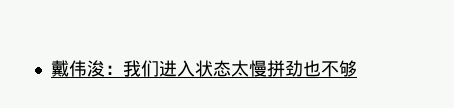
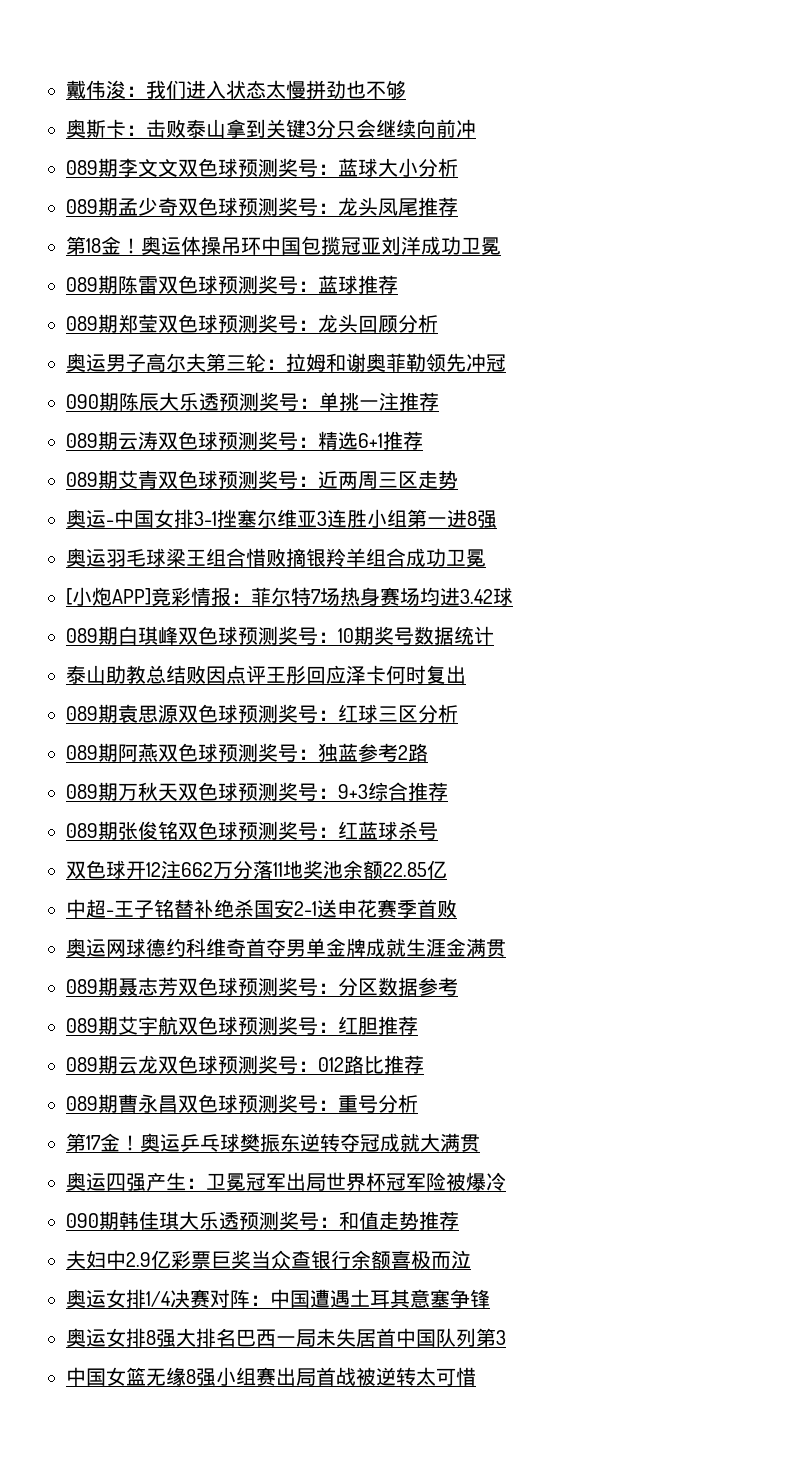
(357, 68) none -> [66,119,476,138] [66,158,458,177] [66,197,458,216] [66,236,501,255] [66,275,398,294] [66,314,438,333] [66,353,506,372] [66,392,439,411] [66,431,423,450] [66,470,458,489] [66,509,497,528] [66,548,486,567] [66,587,513,606] [66,626,494,645] [66,665,466,684] [66,704,458,723] [66,743,428,762] [66,782,448,801] [66,821,438,840] [66,860,447,879] [66,899,457,918] [66,938,506,957] [66,977,458,996] [66,1016,418,1035] [66,1055,424,1074] [66,1094,418,1113] [66,1133,480,1152] [66,1172,506,1191] [66,1211,459,1230] [66,1250,471,1269] [66,1289,490,1308] [66,1328,506,1347] [66,1367,476,1386] // 奥斯卡：击败泰山拿到关键3分只会继续向前冲 // 089期李文文双色球预测奖号：蓝球大小分析 // 089期孟少奇双色球预测奖号：龙头凤尾推荐 // 第18金！奥运体操吊环中国包揽冠亚刘洋成功卫冕 // 089期陈雷双色球预测奖号：蓝球推荐 // 089期郑莹双色球预测奖号：龙头回顾分析 // 奥运男子高尔夫第三轮：拉姆和谢奥菲勒领先冲冠 // 090期陈辰大乐透预测奖号：单挑一注推荐 // 089期云涛双色球预测奖号：精选6+1推荐 // 089期艾青双色球预测奖号：近两周三区走势 // 奥运-中国女排3-1挫塞尔维亚3连胜小组第一进8强 // 奥运羽毛球梁王组合惜败摘银羚羊组合成功卫冕 // [小炮APP]竞彩情报：菲尔特7场热身赛场均进3.42球 // 089期白琪峰双色球预测奖号：10期奖号数据统计 // 泰山助教总结败因点评王彤回应泽卡何时复出 // 089期袁思源双色球预测奖号：红球三区分析 // 089期阿燕双色球预测奖号：独蓝参考2路 // 089期万秋天双色球预测奖号：9+3综合推荐 // 089期张俊铭双色球预测奖号：红蓝球杀号 // 双色球开12注662万分落11地奖池余额22.85亿 // 中超-王子铭替补绝杀国安2-1送申花赛季首败 // 奥运网球德约科维奇首夺男单金牌成就生涯金满贯 // 089期聂志芳双色球预测奖号：分区数据参考 // 089期艾宇航双色球预测奖号：红胆推荐 // 089期云龙双色球预测奖号：012路比推荐 // 089期曹永昌双色球预测奖号：重号分析 // 第17金！奥运乒乓球樊振东逆转夺冠成就大满贯 // 奥运四强产生：卫冕冠军出局世界杯冠军险被爆冷 // 090期韩佳琪大乐透预测奖号：和值走势推荐 // 夫妇中2.9亿彩票巨奖当众查银行余额喜极而泣 // 奥运女排1/4决赛对阵：中国遭遇土耳其意塞争锋 // 奥运女排8强大排名巴西一局未失居首中国队列第3 // 中国女篮无缘8强小组赛出局首战被逆转太可惜

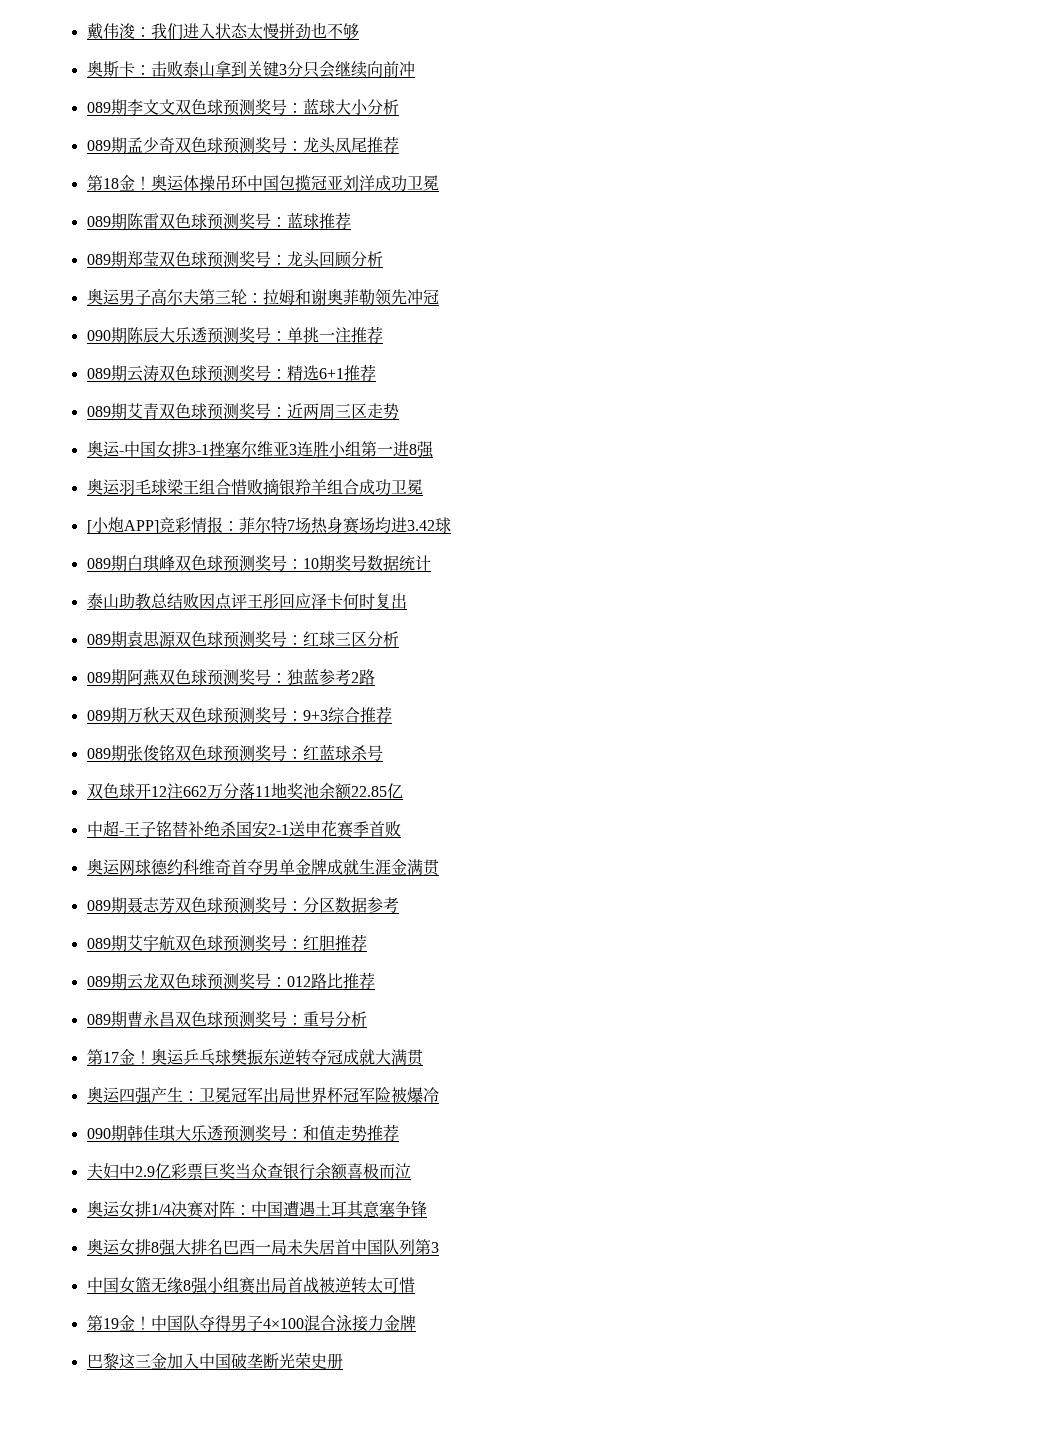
(476, 1376) none -> [86,1315,416,1332] [86,1352,343,1369] // 第19金！中国队夺得男子4×100混合泳接力金牌 // 巴黎这三金加入中国破垄断光荣史册

